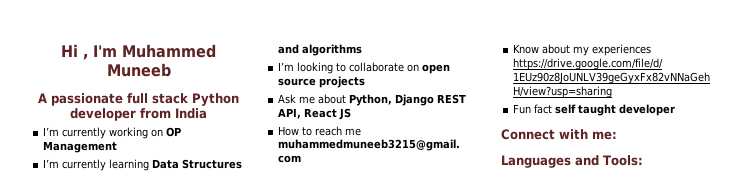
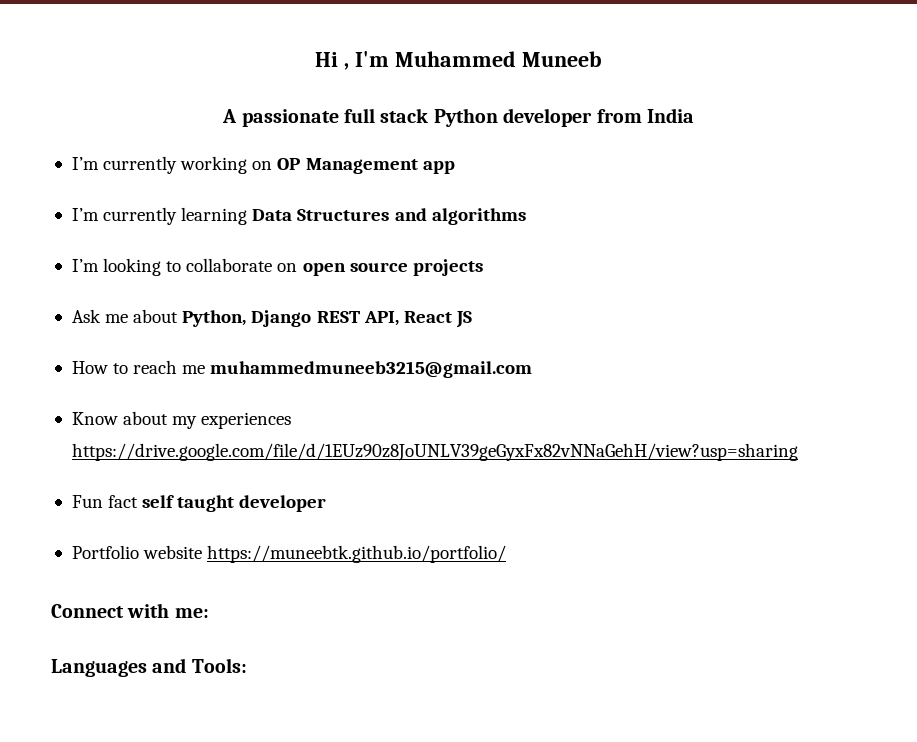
(118, 147) none -> [422,161,455,174] app
(676, 110) none -> [71,545,507,563] // Portfolio website https://muneebtk.github.io/portfolio/

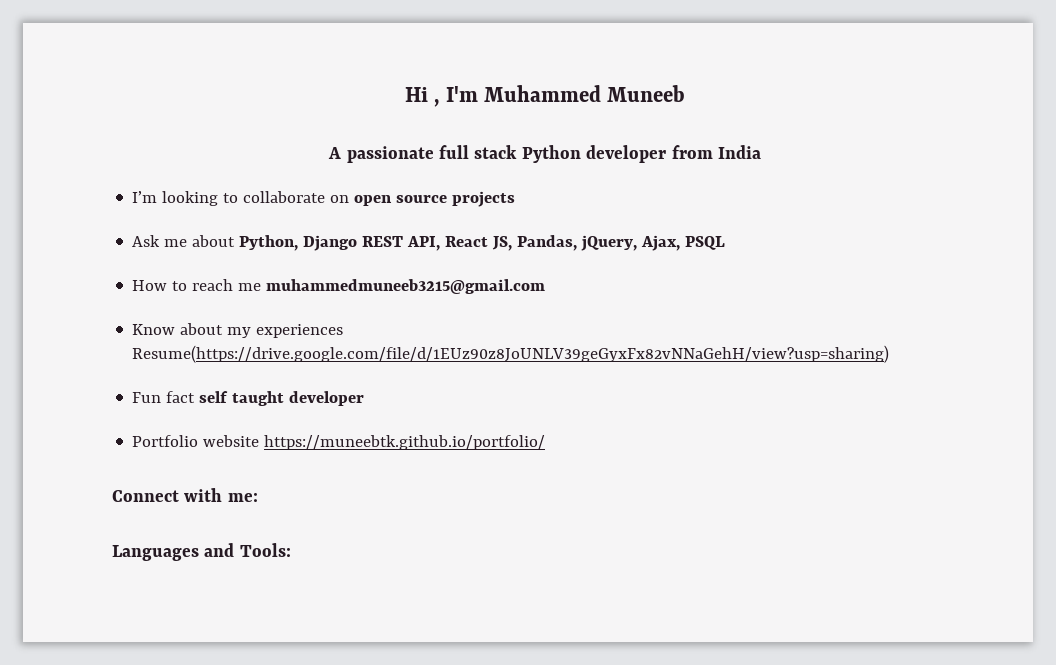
[71,156,455,174] [71,207,526,225] // I’m currently working on OP Management app // I’m currently learning Data Structures and algorithms -> (761, 152) none
[455,311,472,328] JS -> [492,235,726,251] JS, Pandas, jQuery, Ajax, PSQL
[71,443,798,461] https://drive.google.com/file/d/1EUz90z8JoUNLV39geGyxFx82vNNaGehH/view?usp=sharing -> [132,345,890,363] Resume(https://drive.google.com/file/d/1EUz90z8JoUNLV39geGyxFx82vNNaGehH/view?usp=sharing)

